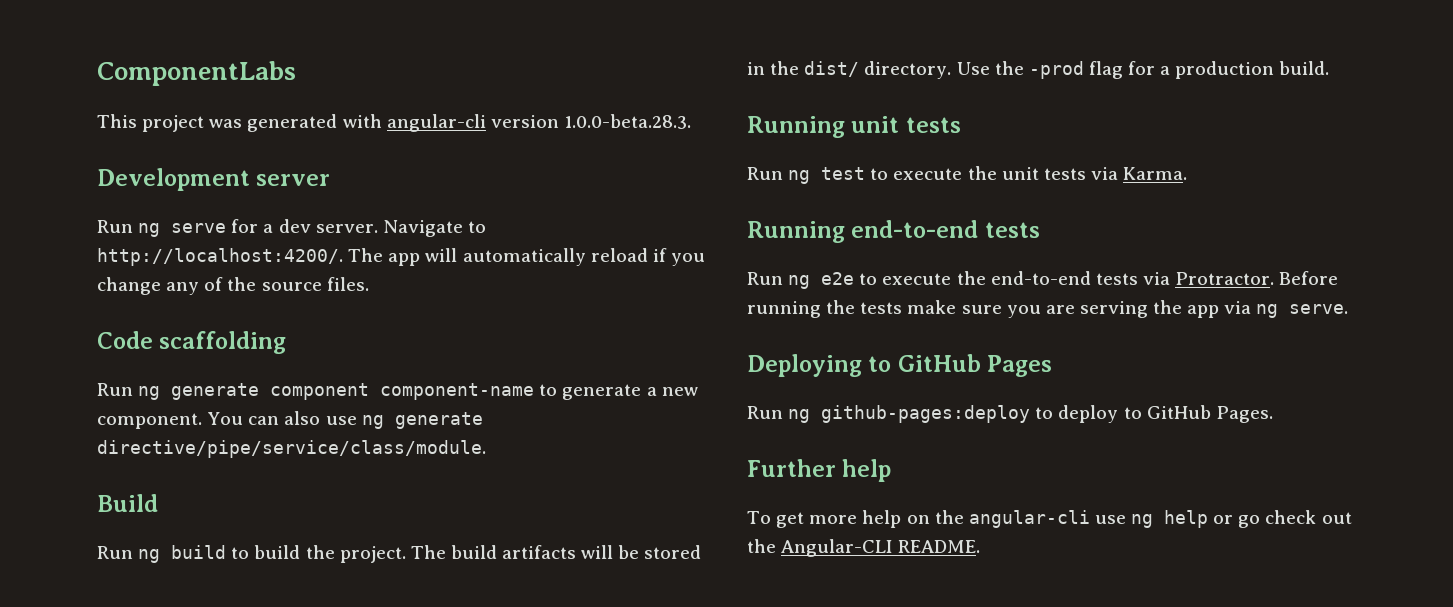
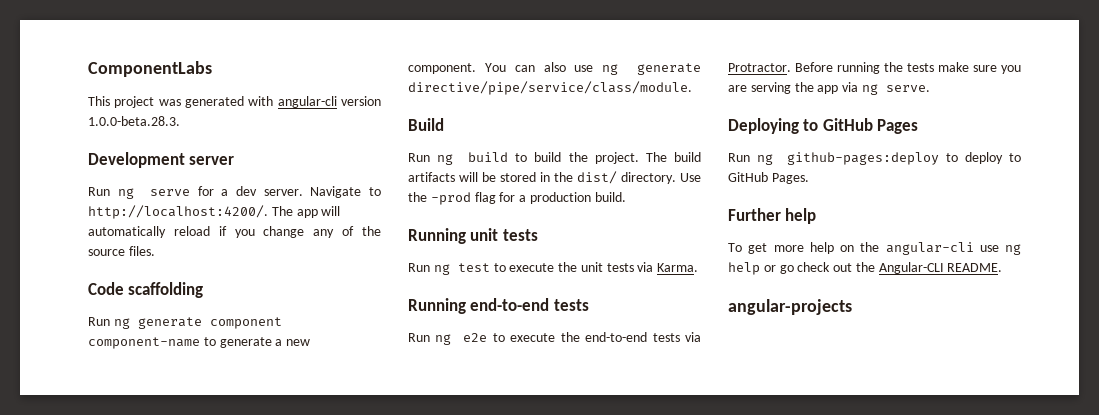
(981, 546) none -> [728,299,852,315] // angular-projects

